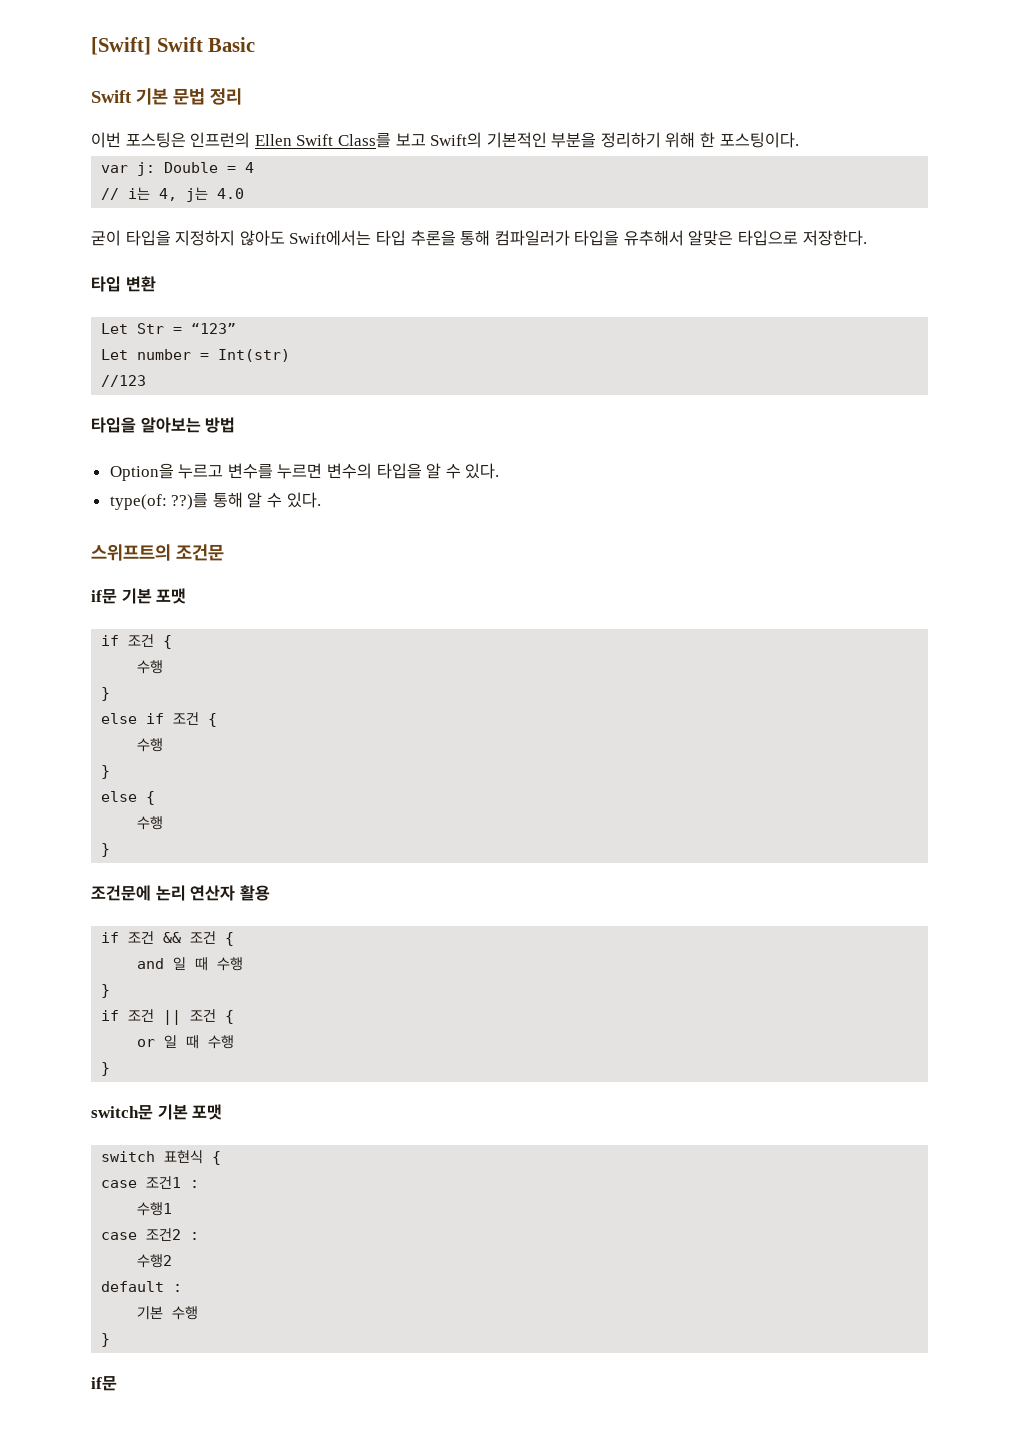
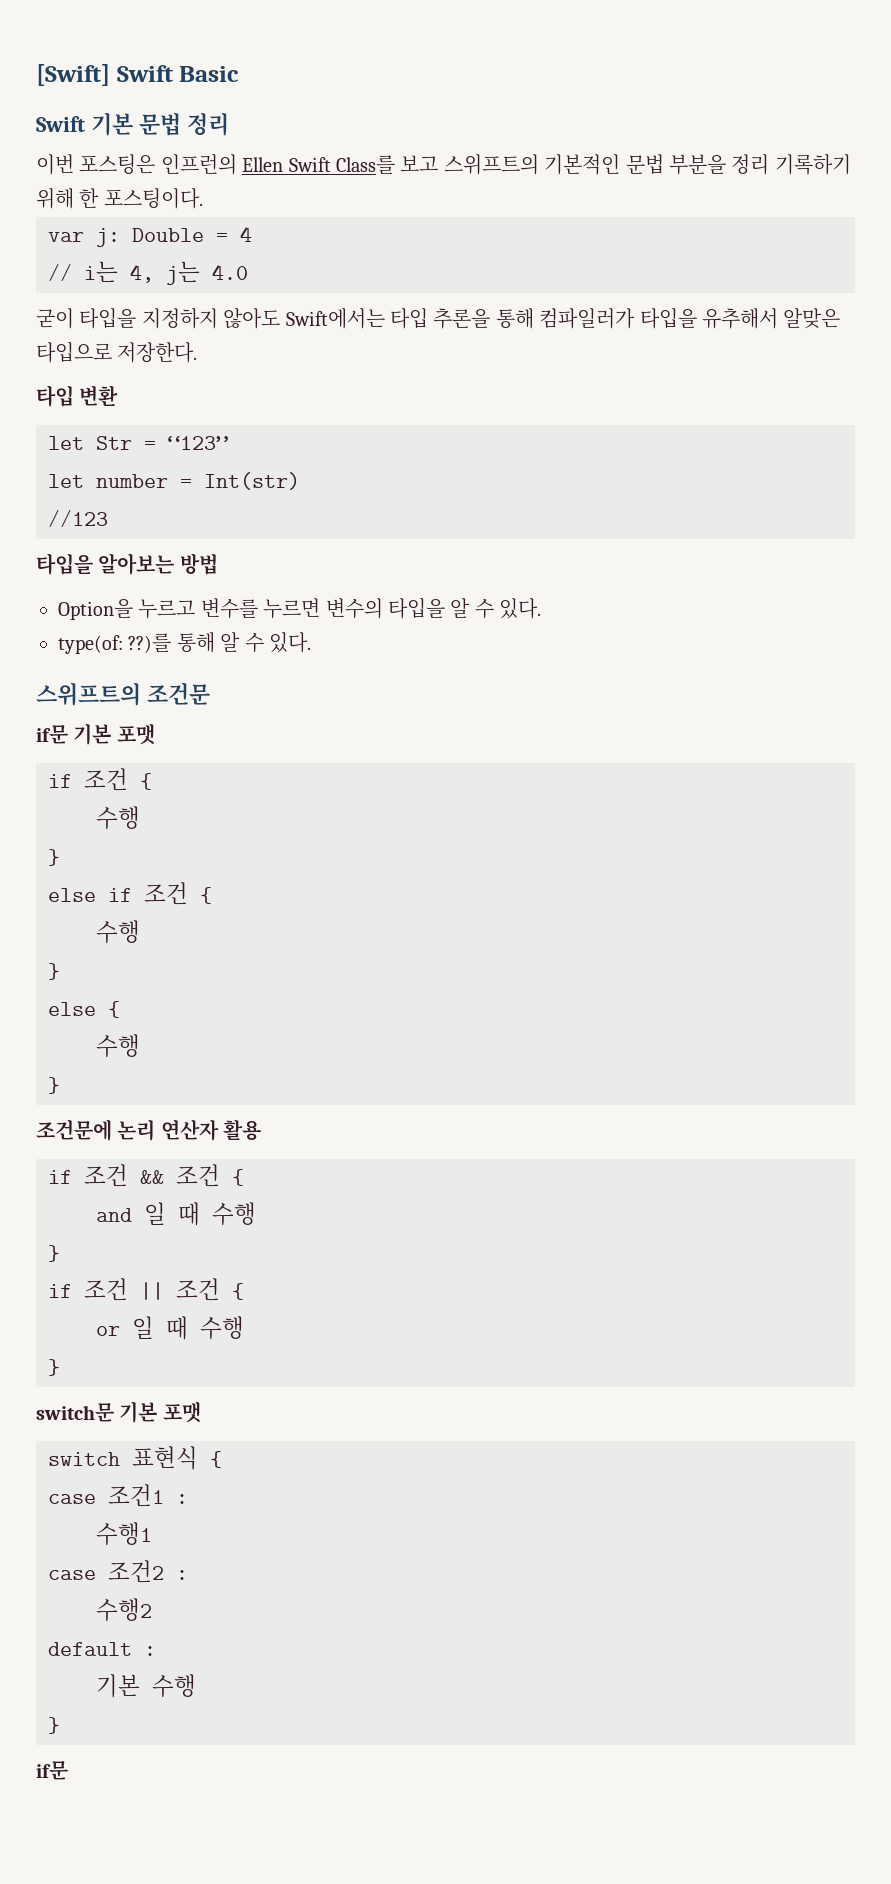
[430,132,661,148] Swift의 기본적인 부분을 정리하기 -> [443,154,851,175] 스위프트의 기본적인 문법 부분을 정리 기록하기
[101,323,129,334] Let -> [48,436,84,450] let
[101,349,129,360] Let -> [48,474,84,488] let

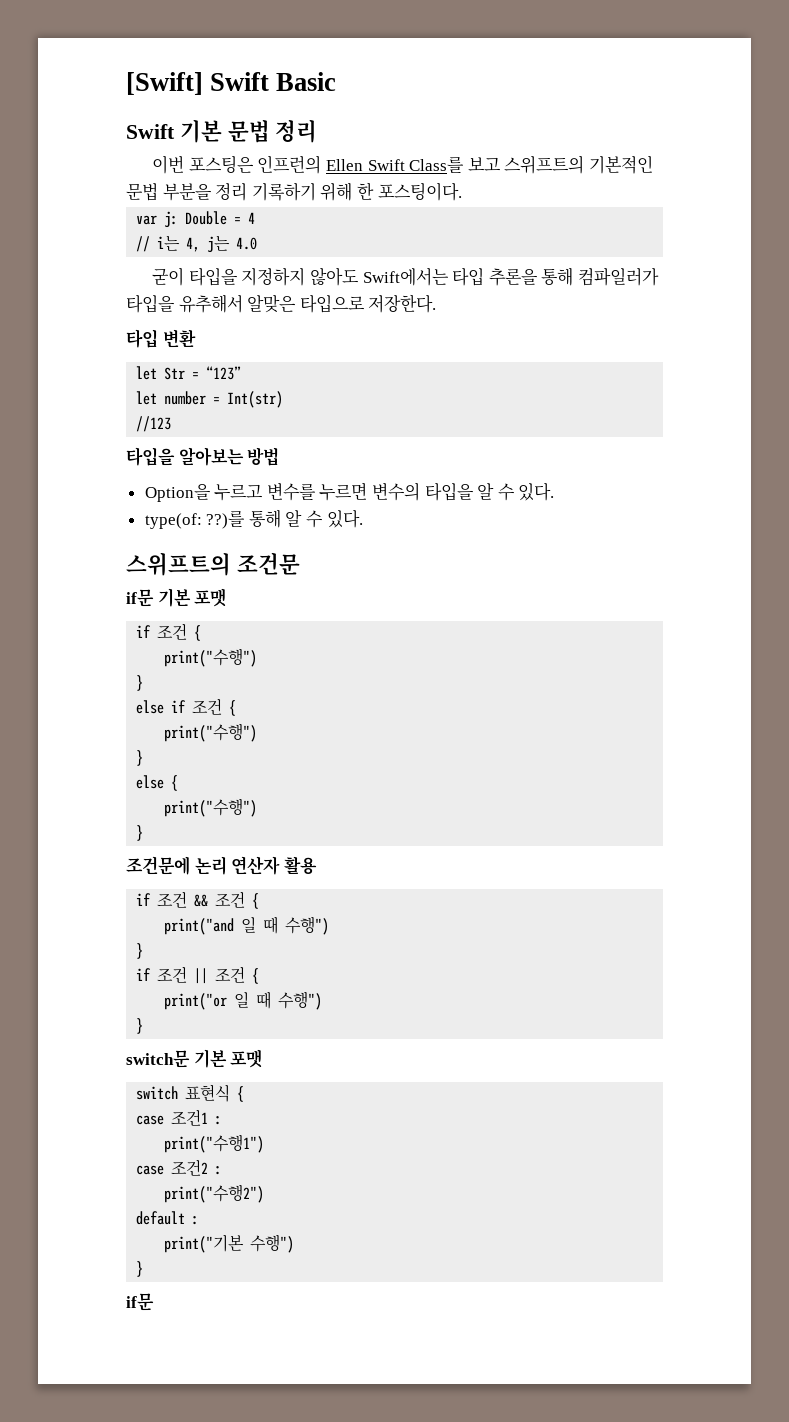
[96,806,140,830] 수행 -> [164,648,258,667] print("수행")
[96,920,140,944] 수행 -> [164,723,258,742] print("수행")
[96,1034,140,1058] 수행 -> [164,798,258,817] print("수행")
[96,1202,256,1226] and 일 때 수행 -> [164,916,330,935] print("and 일 때 수행")
[96,1316,244,1340] or 일 때 수행 -> [164,991,323,1010] print("or 일 때 수행")
[96,1522,152,1546] 수행1 -> [164,1134,265,1153] print("수행1")
[96,1598,152,1622] 수행2 -> [164,1184,265,1203] print("수행2")
[96,1674,196,1698] 기본 수행 -> [164,1234,295,1253] print("기본 수행")

